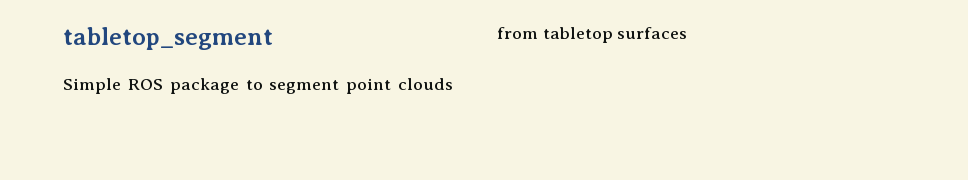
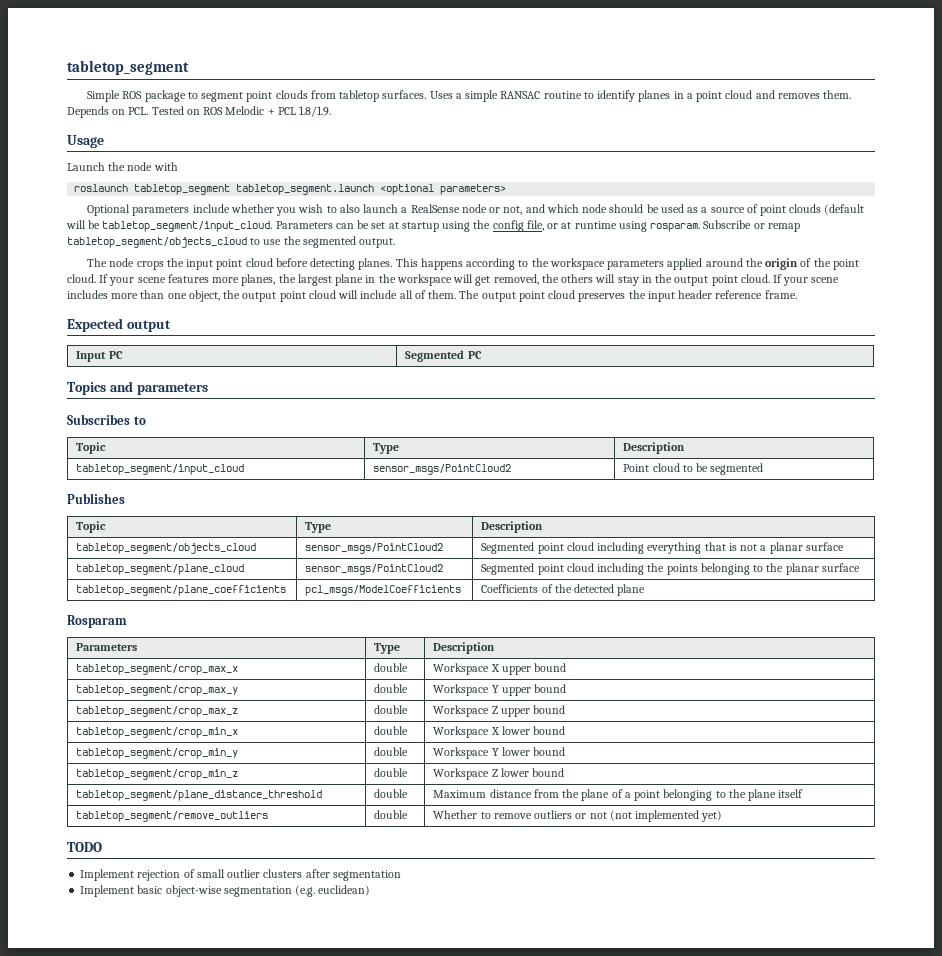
[617,27,688,39] surfaces -> [382,90,851,102] [67,106,332,118] [67,135,104,148] [67,162,178,171] [74,184,507,195] [87,204,865,216] [66,220,800,232] [67,236,396,248] [87,258,859,270] [67,274,840,286] [67,290,797,302] [67,318,171,332] [76,351,123,362] [405,350,482,362] [67,381,208,395] [67,414,146,425] [76,442,107,454] [373,443,400,454] [623,442,686,454] [76,464,245,475] [373,464,512,475] [623,463,764,475] [67,493,125,504] [76,521,107,533] [305,522,332,533] [481,521,544,533] [76,543,257,554] [305,543,444,554] [481,542,844,554] [76,564,245,575] [305,564,444,575] [481,563,860,575] [76,585,287,596] [305,585,462,596] [481,584,646,596] [67,615,127,628] [76,643,138,651] [374,643,401,654] [433,642,496,654] [76,664,239,675] [374,663,409,672] [433,663,567,675] [76,685,239,696] [374,684,409,693] [433,684,567,696] [76,706,239,717] [374,705,409,714] [433,705,566,717] [76,727,239,738] [374,726,409,735] [433,726,566,738] [76,748,239,759] [374,747,409,756] [433,747,566,759] [76,769,239,780] [374,768,409,777] [433,768,565,780] [76,790,323,801] [374,789,409,798] [433,789,804,801] [76,811,269,822] [374,810,409,819] [433,810,723,822] [67,842,102,852] [80,869,401,881] [80,885,371,897] surfaces. Uses a simple RANSAC routine to identify planes in a point cloud and removes them. Depends on PCL. Tested on ROS Melodic + PCL 1.8/1.9. // Usage // Launch the node with // roslaunch tabletop_segment tabletop_segment.launch <optional parameters> // Optional parameters include whether you wish to also launch a RealSense node or not, and which node should be used as a source of point clouds (default will be tabletop_segment/input_cloud. Parameters can be set at startup using the config file, or at runtime using rosparam. Subscribe or remap tabletop_segment/objects_cloud to use the segmented output. // The node crops the input point cloud before detecting planes. This happens according to the workspace parameters applied around the origin of the point cloud. If your scene features more planes, the largest plane in the workspace will get removed, the others will stay in the output point cloud. If your scene includes more than one object, the output point cloud will include all of them. The output point cloud preserves the input header reference frame. // Expected output // Input PC | Segmented PC // Topics and parameters // Subscribes to // Topic | Type | Description // tabletop_segment/input_cloud | sensor_msgs/PointCloud2 | Point cloud to be segmented // Publishes // Topic | Type | Description // tabletop_segment/objects_cloud | sensor_msgs/PointCloud2 | Segmented point cloud including everything that is not a planar surface // tabletop_segment/plane_cloud | sensor_msgs/PointCloud2 | Segmented point cloud including the points belonging to the planar surface // tabletop_segment/plane_coefficients | pcl_msgs/ModelCoefficients | Coefficients of the detected plane // Rosparam // Parameters | Type | Description // tabletop_segment/crop_max_x | double | Workspace X upper bound // tabletop_segment/crop_max_y | double | Workspace Y upper bound // tabletop_segment/crop_max_z | double | Workspace Z upper bound // tabletop_segment/crop_min_x | double | Workspace X lower bound // tabletop_segment/crop_min_y | double | Workspace Y lower bound // tabletop_segment/crop_min_z | double | Workspace Z lower bound // tabletop_segment/plane_distance_threshold | double | Maximum distance from the plane of a point belonging to the plane itself // tabletop_segment/remove_outliers | double | Whether to remove outliers or not (not implemented yet) // TODO // Implement rejection of small outlier clusters after segmentation // Implement basic object-wise segmentation (e.g. euclidean)

